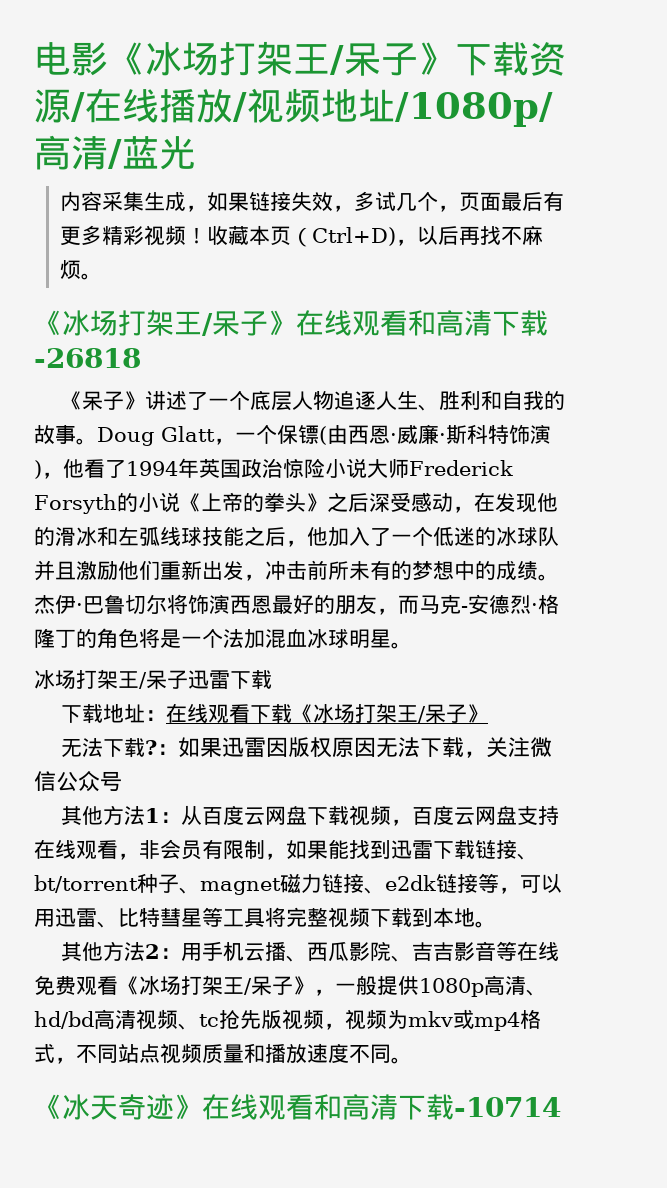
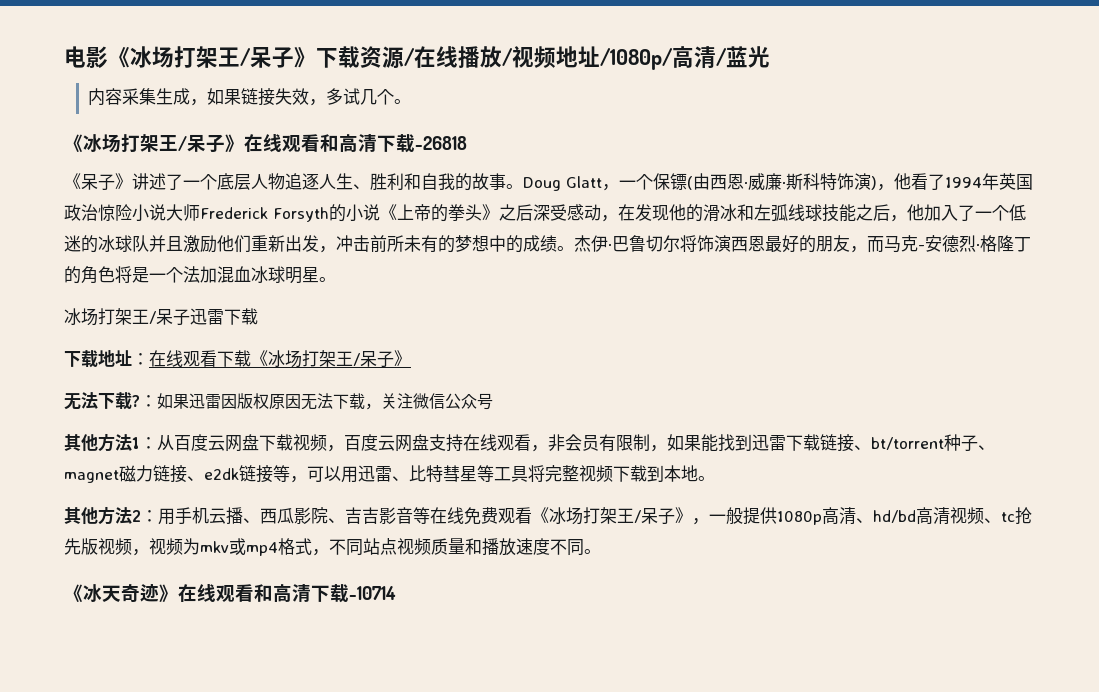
[438,191,565,212] [60,225,544,247] [60,260,82,279] ，页面最后有更多精彩视频！收藏本页（Ctrl+D)，以后再找不麻烦 -> (395, 97) none

